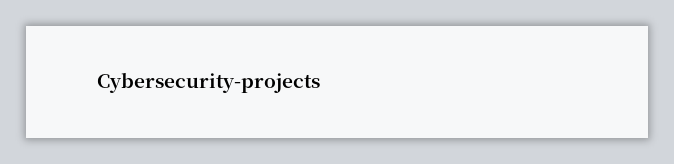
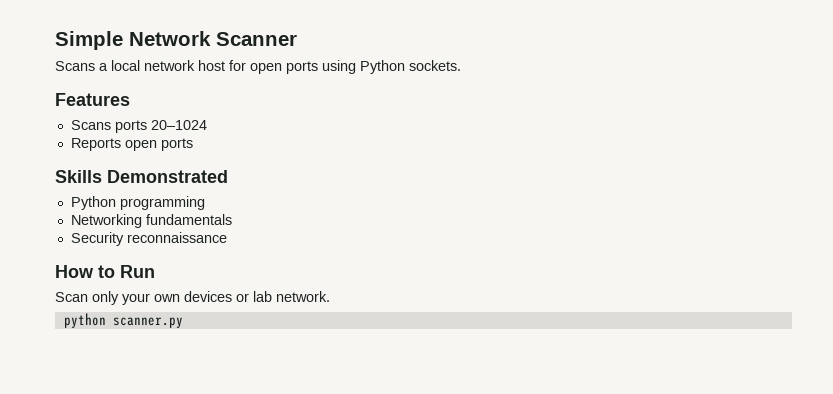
[97,72,320,93] Cybersecurity-projects -> [55,31,297,50] [55,60,461,74] [55,93,130,106] [70,120,207,133] [70,138,193,151] [55,170,228,183] [70,196,205,210] [70,214,232,228] [70,232,227,246] [55,265,155,278] [55,291,330,305] [63,313,183,328] Simple Network Scanner // Scans a local network host for open ports using Python sockets. // Features // Scans ports 20–1024 // Reports open ports // Skills Demonstrated // Python programming // Networking fundamentals // Security reconnaissance // How to Run // Scan only your own devices or lab network. // python scanner.py

